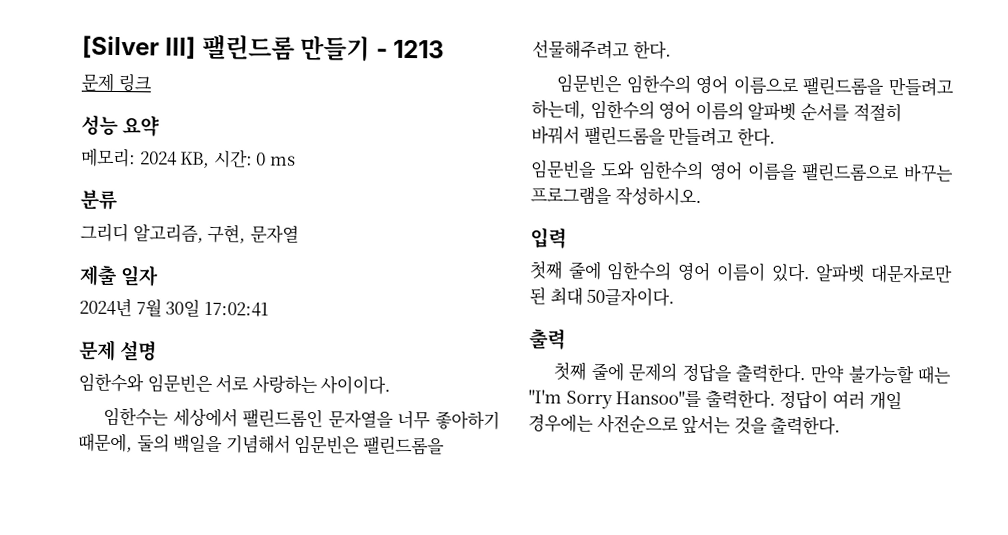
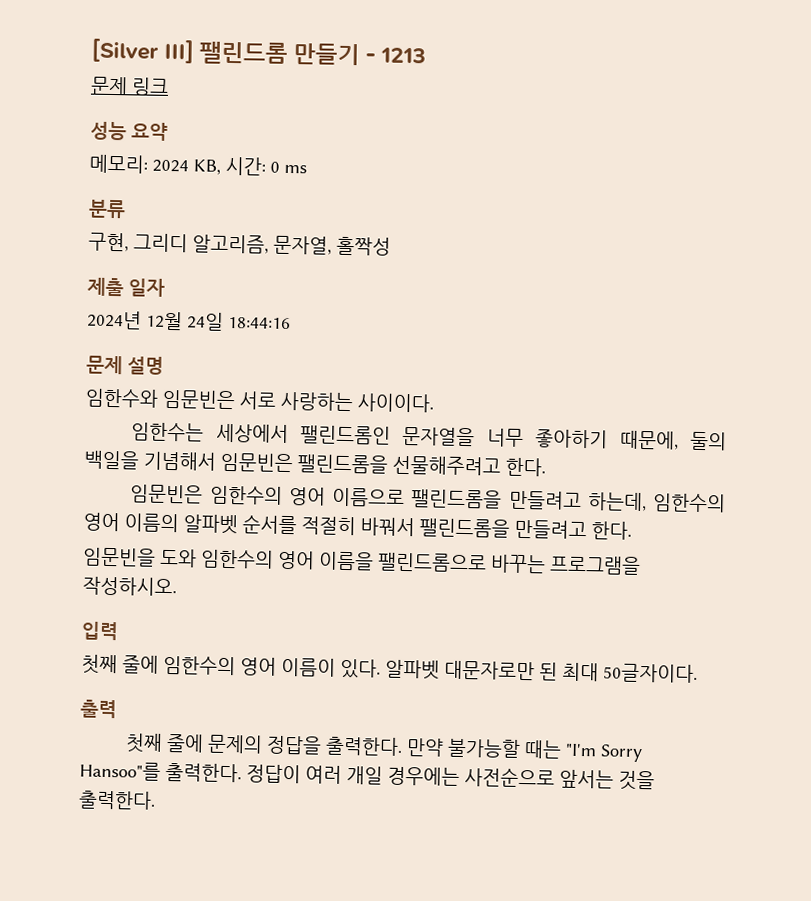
(118, 200) none -> [88,232,129,252] 구현,
[207,223,299,244] 구현, 문자열 -> [273,235,391,256] 문자열, 홀짝성
[135,299,269,317] 7월 30일 17:02:41 -> [146,311,291,331] 12월 24일 18:44:16

